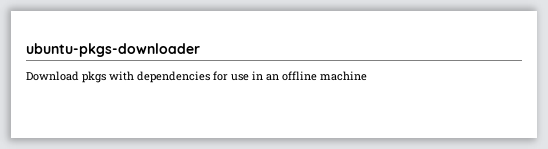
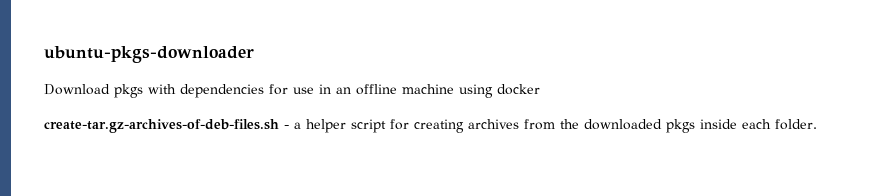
(367, 76) none -> [459,84,540,98] [44,119,817,133] using docker // create-tar.gz-archives-of-deb-files.sh - a helper script for creating archives from the downloaded pkgs inside each folder.

